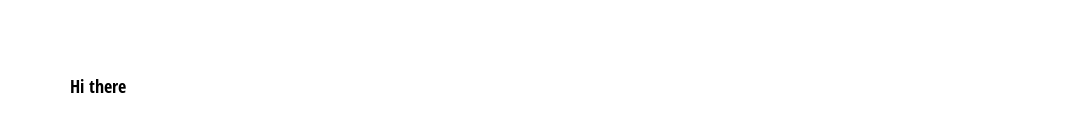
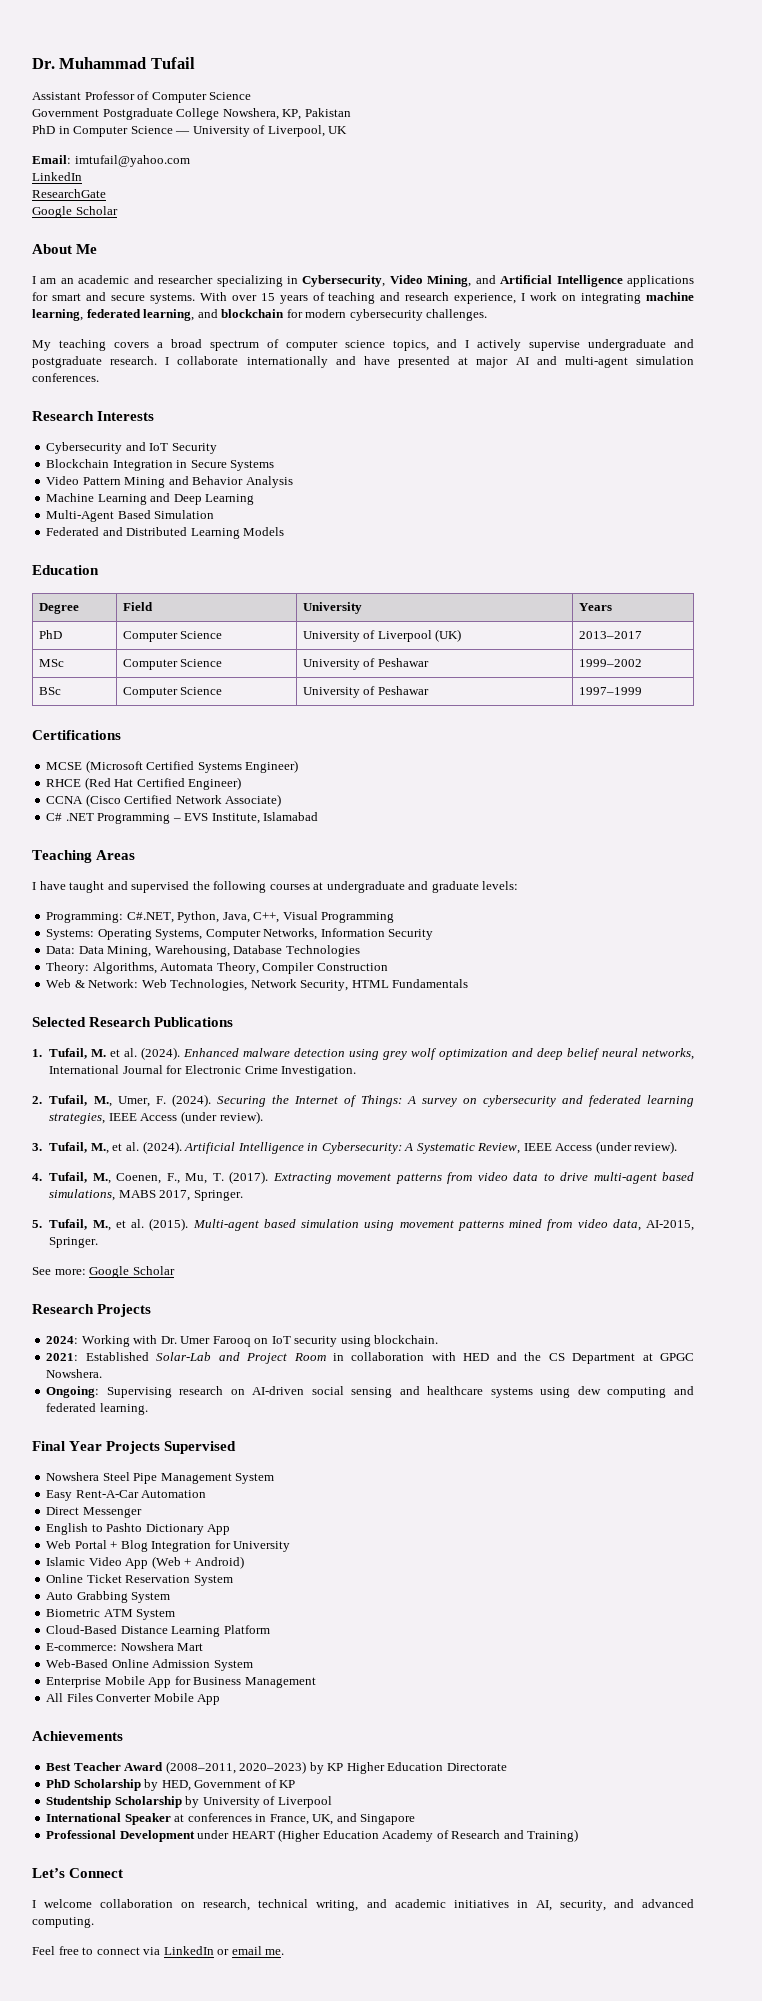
[70,79,126,93] Hi there -> [32,57,195,69] [32,91,252,103] [32,108,351,120] [32,125,348,137] [32,155,190,167] [32,172,82,181] [32,189,106,198] [32,206,118,218] [32,244,98,254] [32,275,695,287] [32,292,695,304] [32,309,488,321] [32,339,694,351] [32,356,694,368] [32,373,99,382] [32,411,155,421] [46,442,217,454] [46,459,275,471] [46,476,293,488] [46,493,255,505] [46,510,215,522] [46,527,285,539] [32,565,99,575] [38,603,79,614] [122,602,153,611] [302,602,362,614] [578,603,612,611] [38,630,62,639] [122,631,223,642] [302,629,462,642] [578,631,642,639] [38,659,64,667] [122,659,223,670] [302,658,429,670] [578,659,642,667] [38,687,61,695] [122,687,223,698] [302,686,429,698] [578,687,642,695] [32,730,121,740] [46,760,299,773] [46,777,242,790] [46,794,282,807] [46,812,319,824] [32,850,136,863] [32,881,519,893] [46,911,395,923] [46,928,434,940] [46,945,360,957] [46,962,388,974] [46,979,469,991] [32,1017,234,1027] [32,1047,694,1060] [49,1065,357,1077] [32,1094,694,1107] [49,1111,263,1124] [32,1141,678,1154] [32,1171,694,1184] [49,1189,243,1201] [32,1218,695,1231] [49,1237,99,1248] [32,1266,175,1278] [32,1304,152,1317] [46,1335,439,1347] [46,1352,695,1364] [46,1369,103,1378] [46,1386,694,1398] [46,1403,148,1415] [32,1441,237,1454] [46,1472,275,1484] [46,1490,207,1501] [46,1507,142,1518] [46,1523,231,1535] [46,1540,291,1552] [46,1556,244,1569] [46,1574,233,1586] [46,1591,171,1603] [46,1609,176,1620] [46,1625,270,1637] [46,1642,204,1651] [46,1659,253,1671] [46,1676,316,1688] [46,1693,221,1705] [32,1731,123,1741] [46,1761,507,1774] [46,1779,296,1791] [46,1796,332,1808] [46,1813,416,1825] [46,1829,579,1842] [32,1868,124,1878] [32,1899,694,1911] [32,1917,94,1928] [32,1946,285,1955] Dr. Muhammad Tufail // Assistant Professor of Computer Science // Government Postgraduate College Nowshera, KP, Pakistan // PhD in Computer Science — University of Liverpool, UK // Email: imtufail@yahoo.com // LinkedIn // ResearchGate // Google Scholar // About Me // I am an academic and researcher specializing in Cybersecurity, Video Mining, and Artificial Intelligence applications for smart and secure systems. With over 15 years of teaching and research experience, I work on integrating machine learning, federated learning, and blockchain for modern cybersecurity challenges. // My teaching covers a broad spectrum of computer science topics, and I actively supervise undergraduate and postgraduate research. I collaborate internationally and have presented at major AI and multi-agent simulation conferences. // Research Interests // Cybersecurity and IoT Security // Blockchain Integration in Secure Systems // Video Pattern Mining and Behavior Analysis // Machine Learning and Deep Learning // Multi-Agent Based Simulation // Federated and Distributed Learning Models // Education // Degree | Field | University | Years // PhD | Computer Science | University of Liverpool (UK) | 2013–2017 // MSc | Computer Science | University of Peshawar | 1999–2002 // BSc | Computer Science | University of Peshawar | 1997–1999 // Certifications // MCSE (Microsoft Certified Systems Engineer) // RHCE (Red Hat Certified Engineer) // CCNA (Cisco Certified Network Associate) // C# .NET Programming – EVS Institute, Islamabad // Teaching Areas // I have taught and supervised the following courses at undergraduate and graduate levels: // Programming: C#.NET, Python, Java, C++, Visual Programming // Systems: Operating Systems, Computer Networks, Information Security // Data: Data Mining, Warehousing, Database Technologies // Theory: Algorithms, Automata Theory, Compiler Construction // Web & Network: Web Technologies, Network Security, HTML Fundamentals // Selected Research Publications // 1. Tufail, M. et al. (2024). Enhanced malware detection using grey wolf optimization and deep belief neural networks, International Journal for Electronic Crime Investigation. // 2. Tufail, M., Umer, F. (2024). Securing the Internet of Things: A survey on cybersecurity and federated learning strategies, IEEE Access (under review). // 3. Tufail, M., et al. (2024). Artificial Intelligence in Cybersecurity: A Systematic Review, IEEE Access (under review). // 4. Tufail, M., Coenen, F., Mu, T. (2017). Extracting movement patterns from video data to drive multi-agent based simulations, MABS 2017, Springer. // 5. Tufail, M., et al. (2015). Multi-agent based simulation using movement patterns mined from video data, AI-2015, Springer. // See more: Google Scholar // Research Projects // 2024: Working with Dr. Umer Farooq on IoT security using blockchain. // 2021: Established Solar-Lab and Project Room in collaboration with HED and the CS Department at GPGC Nowshera. // Ongoing: Supervising research on AI-driven social sensing and healthcare systems using dew computing and federated learning. // Final Year Projects Supervised // Nowshera Steel Pipe Management System // Easy Rent-A-Car Automation // Direct Messenger // English to Pashto Dictionary App // Web Portal + Blog Integration for University // Islamic Video App (Web + Android) // Online Ticket Reservation System // Auto Grabbing System // Biometric ATM System // Cloud-Based Distance Learning Platform // E-commerce: Nowshera Mart // Web-Based Online Admission System // Enterprise Mobile App for Business Management // All Files Converter Mobile App // Achievements // Best Teacher Award (2008–2011, 2020–2023) by KP Higher Education Directorate // PhD Scholarship by HED, Government of KP // Studentship Scholarship by University of Liverpool // International Speaker at conferences in France, UK, and Singapore // Professional Development under HEART (Higher Education Academy of Research and Training) // Let’s Connect // I welcome collaboration on research, technical writing, and academic initiatives in AI, security, and advanced computing. // Feel free to connect via LinkedIn or email me.

